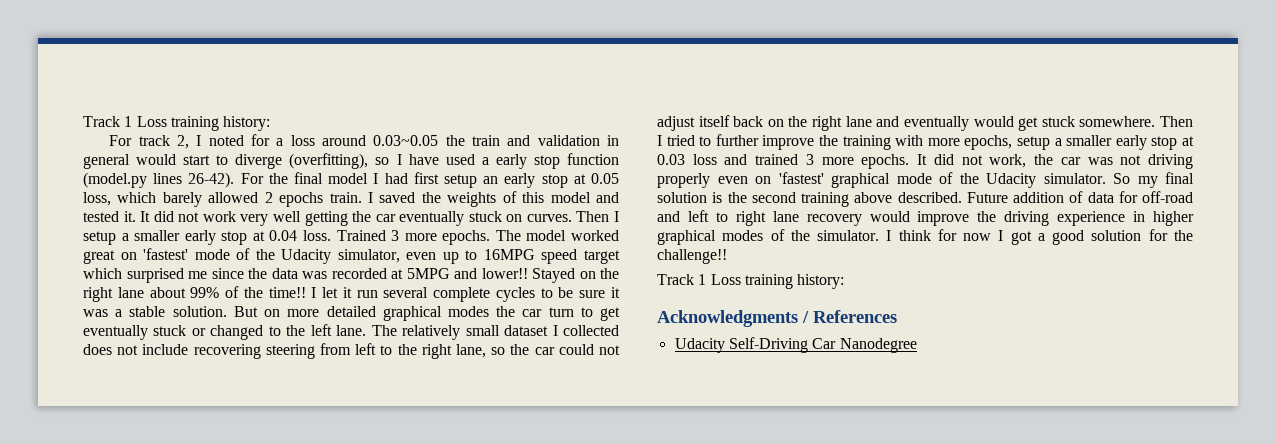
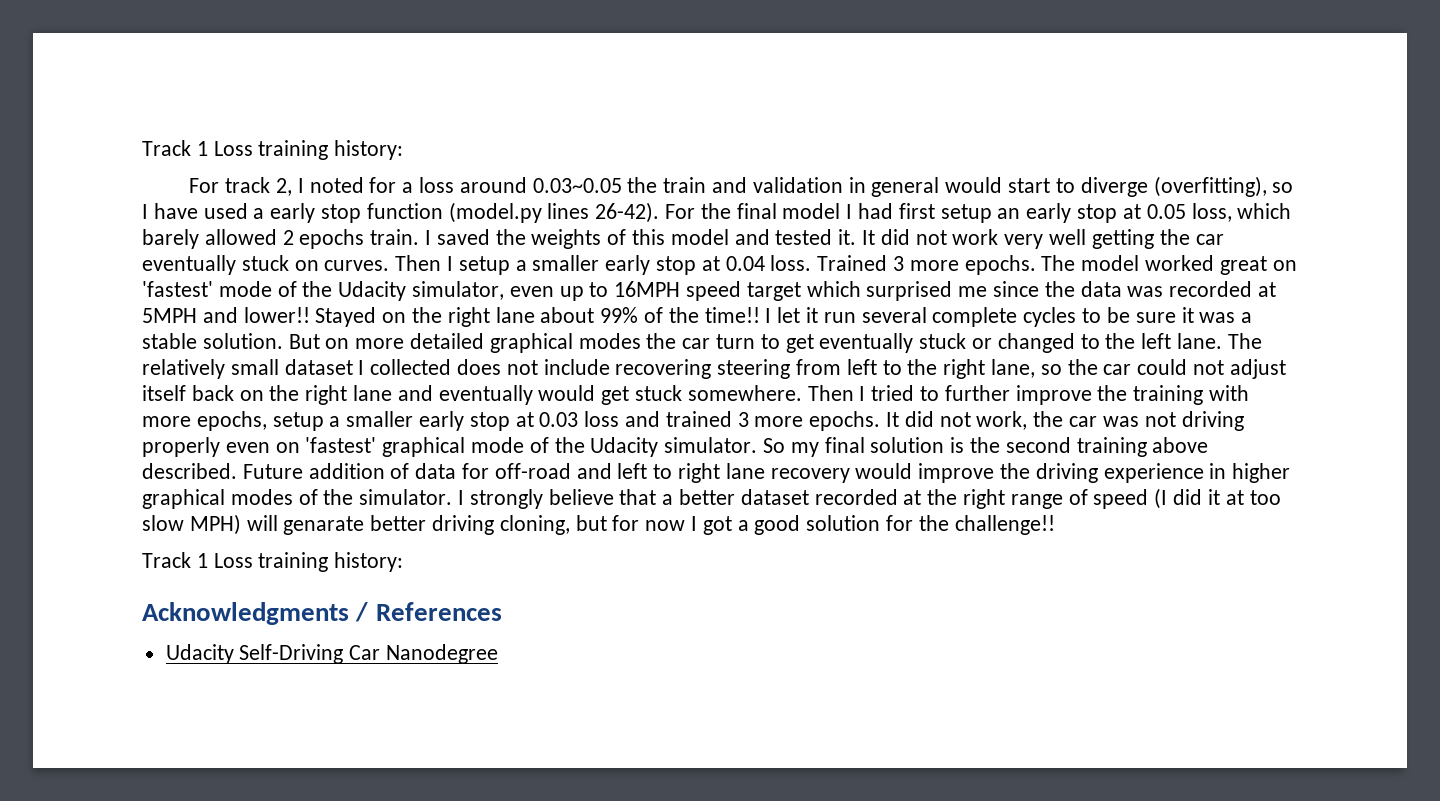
[483,249,535,260] 16MPG -> [614,281,681,297] 16MPH
[406,268,450,279] 5MPG -> [142,308,197,323] 5MPH
[898,230,931,241] think -> [469,488,1281,509] [142,514,607,535] strongly believe that a better dataset recorded at the right range of speed (I did it at too slow MPH) will genarate better driving cloning, but

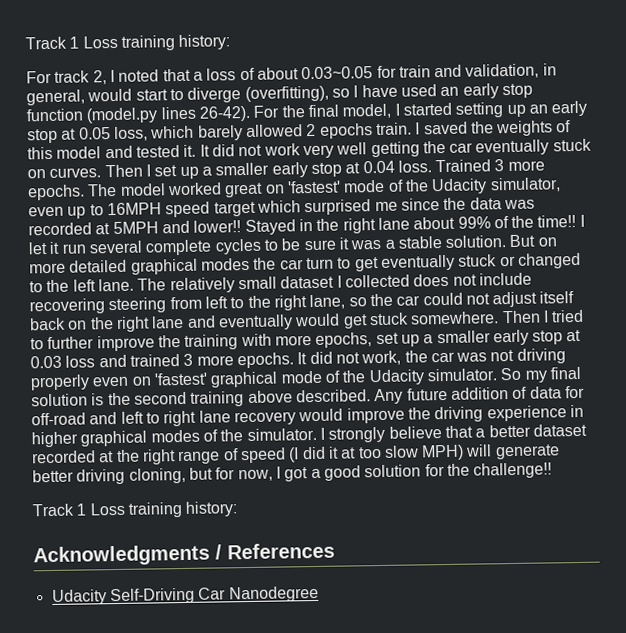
[369,177,397,193] for -> [162,68,191,82] that
[459,177,940,197] around 0.03~0.05 the train and validation in general -> [239,63,557,81] [26,89,85,106] of about 0.03~0.05 for train and validation, in general,
[253,208,265,219] a -> [440,86,460,97] an
[782,203,992,223] model I had first setup -> [342,102,526,119] model, I started setting up
[458,256,510,275] setup -> [154,165,199,180] set up
[382,312,407,323] on -> [298,218,313,232] in
[272,412,324,431] setup -> [375,332,420,347] set up
[242,464,303,479] Future -> [374,387,448,405] Any future
[283,516,365,535] genarate -> [494,444,560,460] generate
[645,520,686,531] now -> [237,469,273,482] now,

